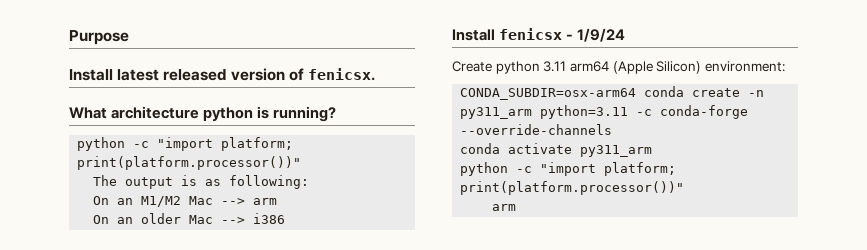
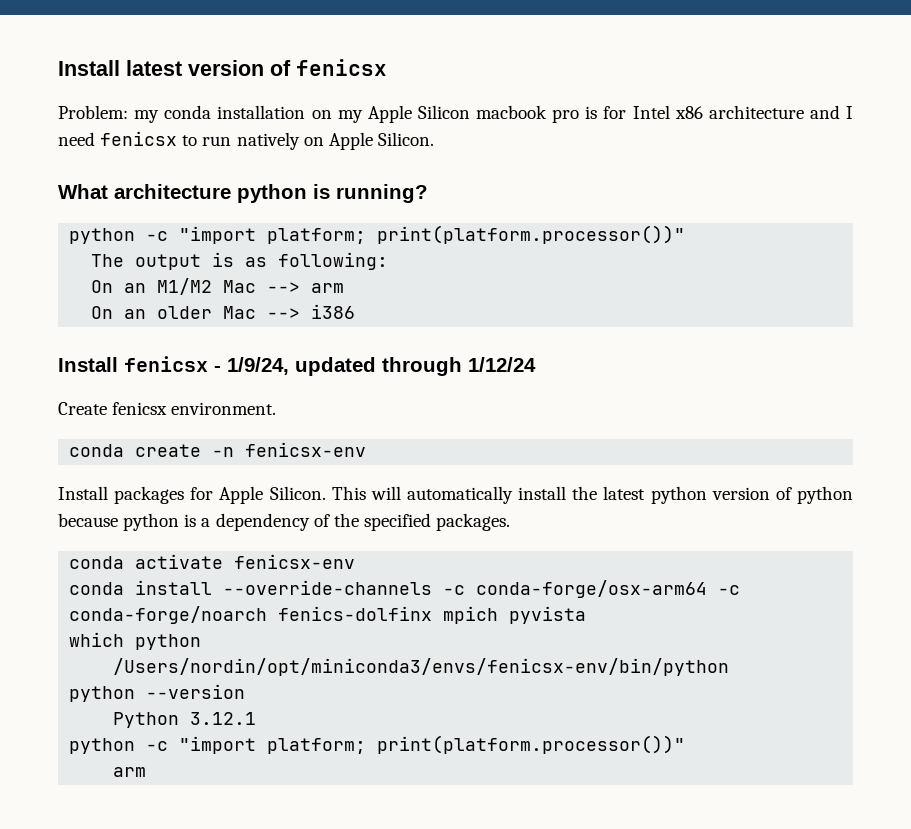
[69,30,129,45] Purpose // -> (58, 68) none
[163,68,375,81] released version of fenicsx. -> [188,59,387,76] [58,105,853,123] [58,131,434,150] version of fenicsx // Problem: my conda installation on my Apple Silicon macbook pro is for Intel x86 architecture and I need fenicsx to run natively on Apple Silicon.
[577,28,626,42] [452,61,785,74] [460,86,765,100] [460,105,749,119] [460,124,613,135] [460,143,653,157] 1/9/24 // Create python 3.11 arm64 (Apple Silicon) environment: // CONDA_SUBDIR=osx-arm64 conda create -n py311_arm python=3.11 -c conda-forge --override-channels // conda activate py311_arm -> [227,357,536,376] [58,402,277,415] [69,442,367,457] [58,486,853,504] [58,513,511,531] [69,554,356,569] [69,580,741,598] [69,606,587,624] [69,632,202,650] [113,658,730,676] [69,684,246,702] [113,712,257,728] 1/9/24, updated through 1/12/24 // Create fenicsx environment. // conda create -n fenicsx-env // Install packages for Apple Silicon. This will automatically install the latest python version of python because python is a dependency of the specified packages. // conda activate fenicsx-env // conda install --override-channels -c conda-forge/osx-arm64 -c conda-forge/noarch fenics-dolfinx mpich pyvista // which python // /Users/nordin/opt/miniconda3/envs/fenicsx-env/bin/python // python --version // Python 3.12.1

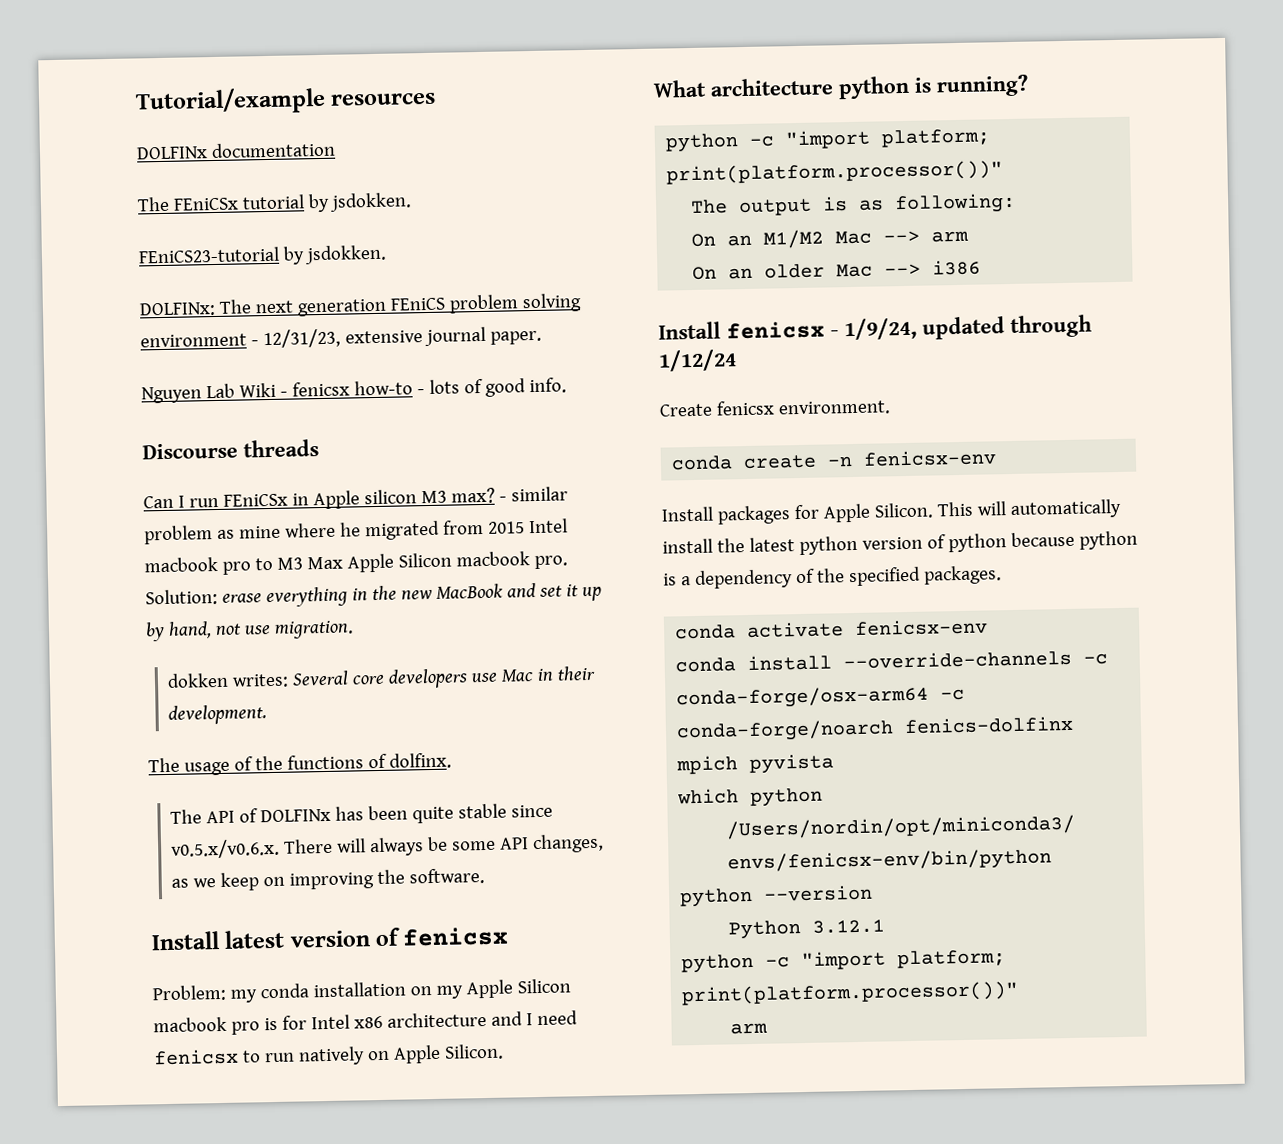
(58, 68) none -> [135,86,437,116] [136,141,336,160] [137,192,412,213] [138,244,387,265] [139,293,582,317] [140,326,542,349] [141,377,567,404] [142,439,319,460] [143,486,568,510] [144,518,568,545] [144,551,568,575] [145,583,602,608] [145,620,354,642] [167,665,597,689] [168,704,268,725] [148,752,452,776] [170,803,554,824] [170,833,605,859] [171,867,486,891] Tutorial/example resources // DOLFINx documentation // The FEniCSx tutorial by jsdokken. // FEniCS23-tutorial by jsdokken. // DOLFINx: The next generation FEniCS problem solving environment - 12/31/23, extensive journal paper. // Nguyen Lab Wiki - fenicsx how-to - lots of good info. // Discourse threads // Can I run FEniCSx in Apple silicon M3 max? - similar problem as mine where he migrated from 2015 Intel macbook pro to M3 Max Apple Silicon macbook pro. Solution: erase everything in the new MacBook and set it up by hand, not use migration. // dokken writes: Several core developers use Mac in their development. // The usage of the functions of dolfinx. // The API of DOLFINx has been quite stable since v0.5.x/v0.6.x. There will always be some API changes, as we keep on improving the software. //

